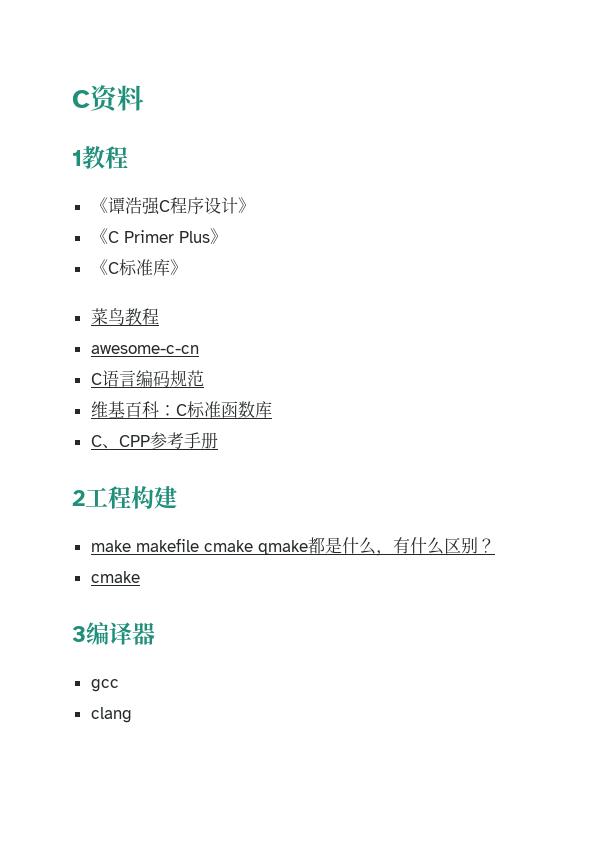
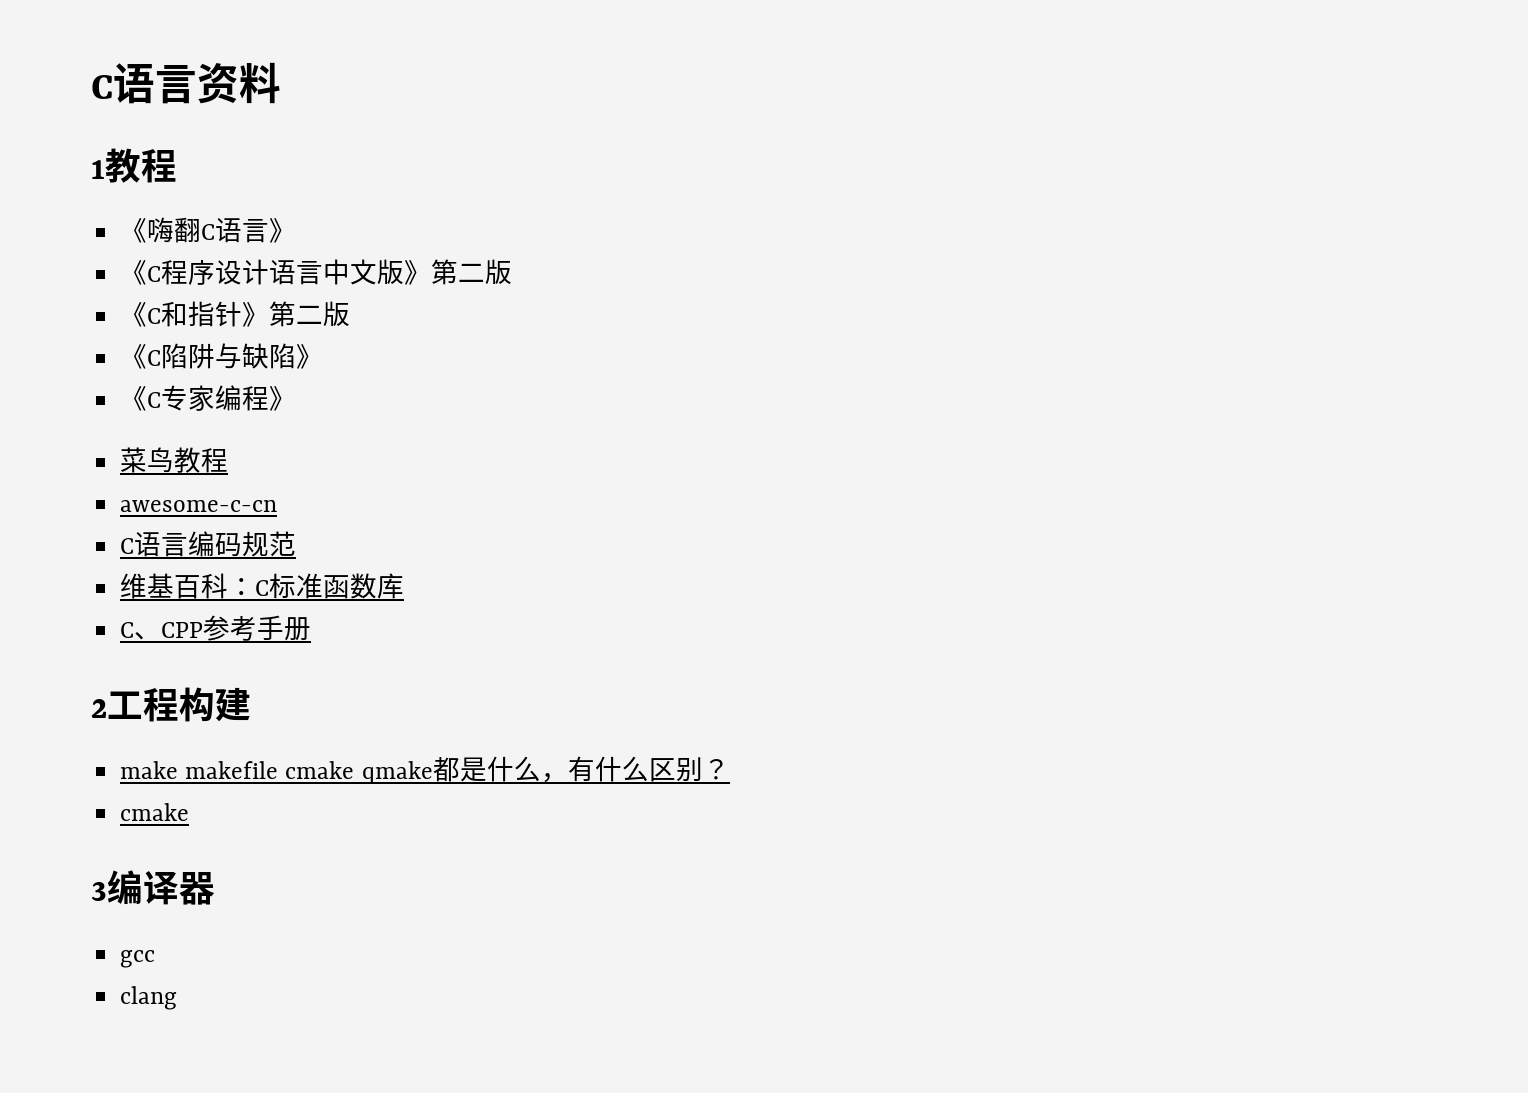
[72,90,90,108] C -> [91,63,197,104] C语言
[107,197,255,215] [90,228,227,244] [90,259,170,276] 谭浩强C程序设计》 // 《C Primer Plus》 // 《C标准库 -> [147,217,297,243] [120,259,513,285] [120,301,351,327] [120,343,324,369] [120,385,270,411] 嗨翻C语言》 // 《C程序设计语言中文版》第二版 // 《C和指针》第二版 // 《C陷阱与缺陷》 // 《C专家编程

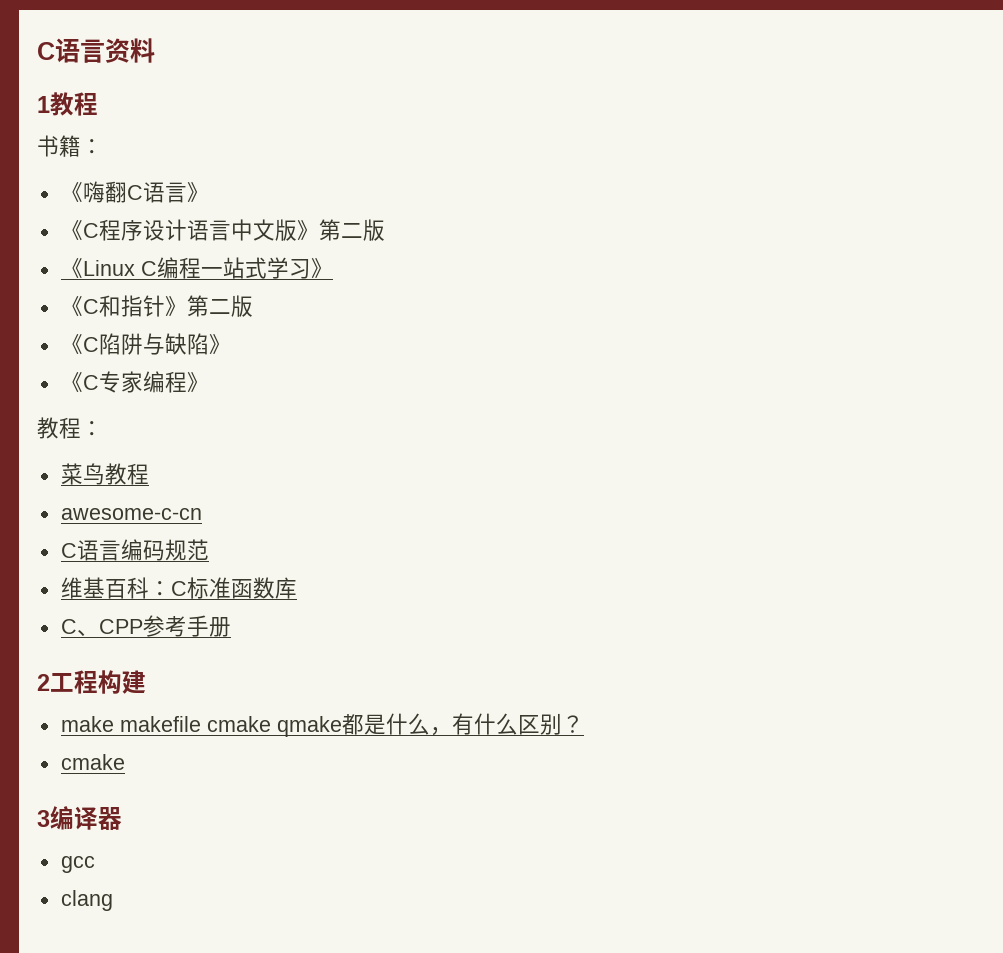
(177, 166) none -> [37,135,103,157] // 书籍：
(513, 272) none -> [60,257,333,279] // 《Linux C编程一站式学习》
(297, 398) none -> [37,417,103,439] // 教程：

